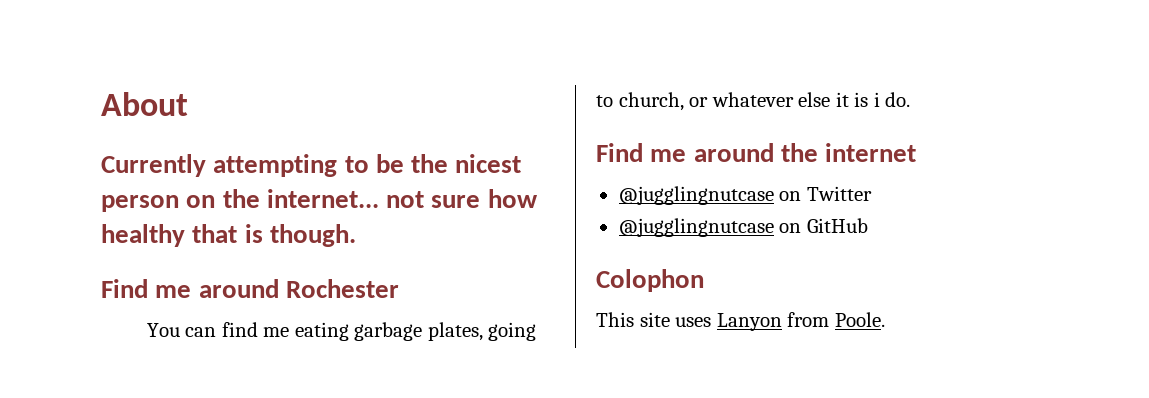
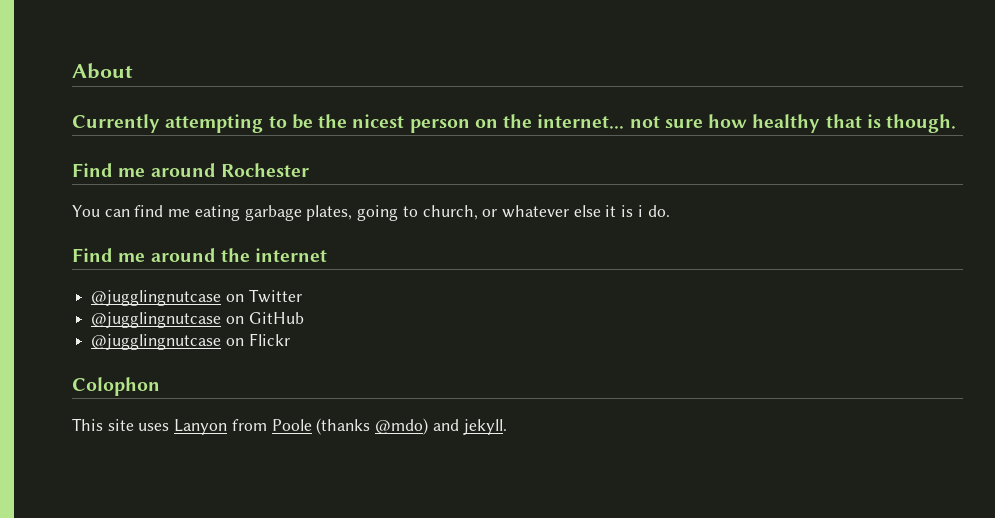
(868, 225) none -> [91,333,290,350] // @jugglingnutcase on Flickr
[834,312,885,327] Poole. -> [271,418,507,435] Poole (thanks @mdo) and jekyll.

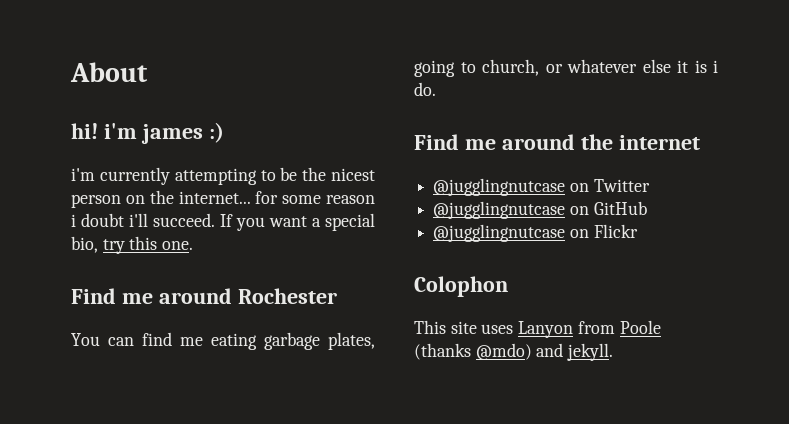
[72,114,160,133] Currently -> [71,122,224,144] [71,167,170,185] hi! i'm james :) // i'm currently
[629,114,957,133] not sure how healthy that is though. -> [255,191,375,204] [71,213,375,231] [71,236,194,254] for some reason i doubt i'll succeed. If you want a special bio, try this one.

